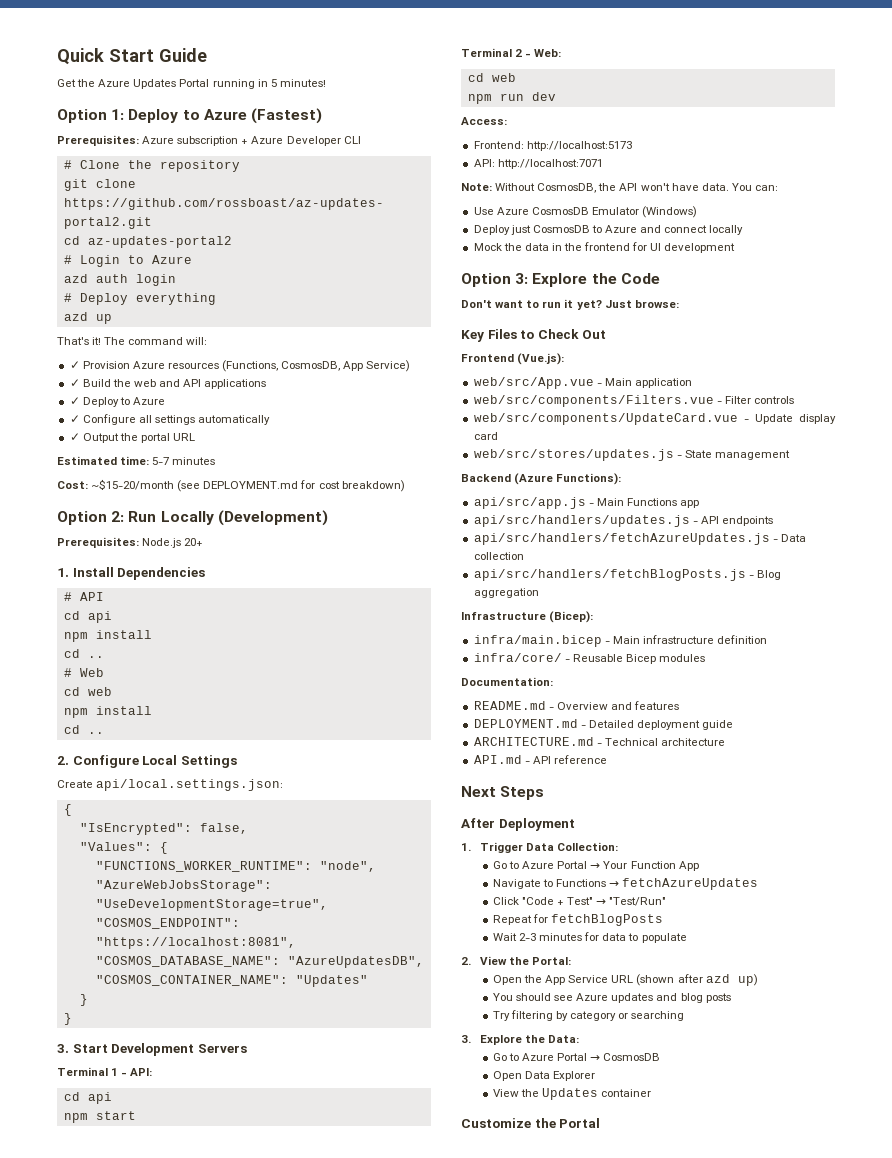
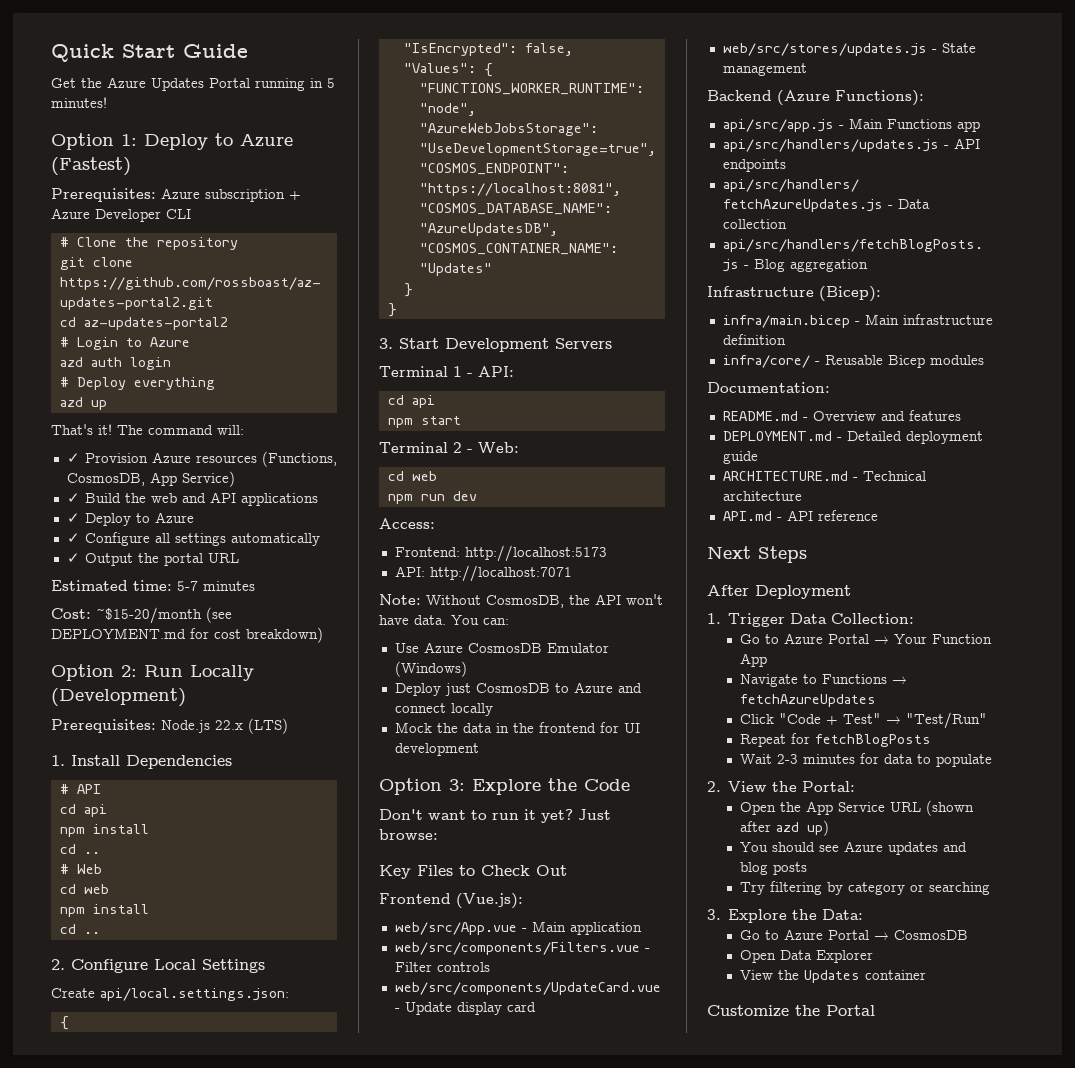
[184,538,204,546] 20+ -> [215,718,288,734] 22.x (LTS)

